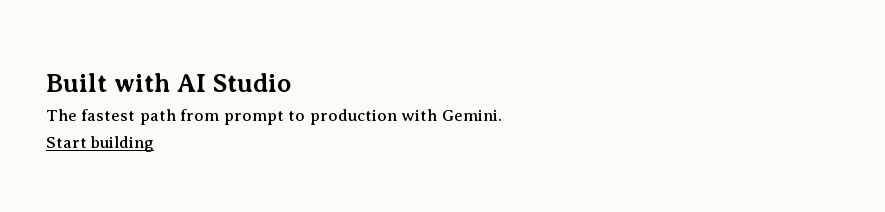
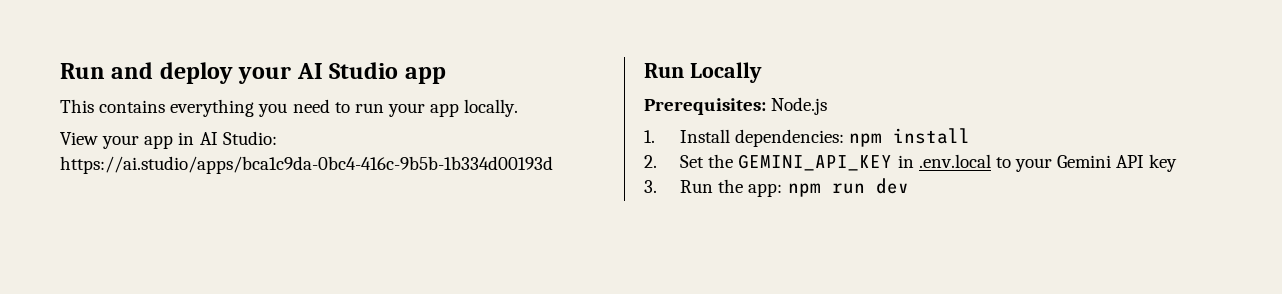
[46,73,292,92] [46,109,502,125] [46,136,155,152] Built with AI Studio // The fastest path from prompt to production with Gemini. // Start building -> [60,62,446,84] [60,99,519,117] [60,131,277,149] [60,156,553,174] [644,62,762,83] [644,97,828,115] [644,128,971,147] [644,154,1178,172] [644,178,909,197] Run and deploy your AI Studio app // This contains everything you need to run your app locally. // View your app in AI Studio: https://ai.studio/apps/bca1c9da-0bc4-416c-9b5b-1b334d00193d // Run Locally // Prerequisites: Node.js // 1. Install dependencies: npm install // 2. Set the GEMINI_API_KEY in .env.local to your Gemini API key // 3. Run the app: npm run dev

